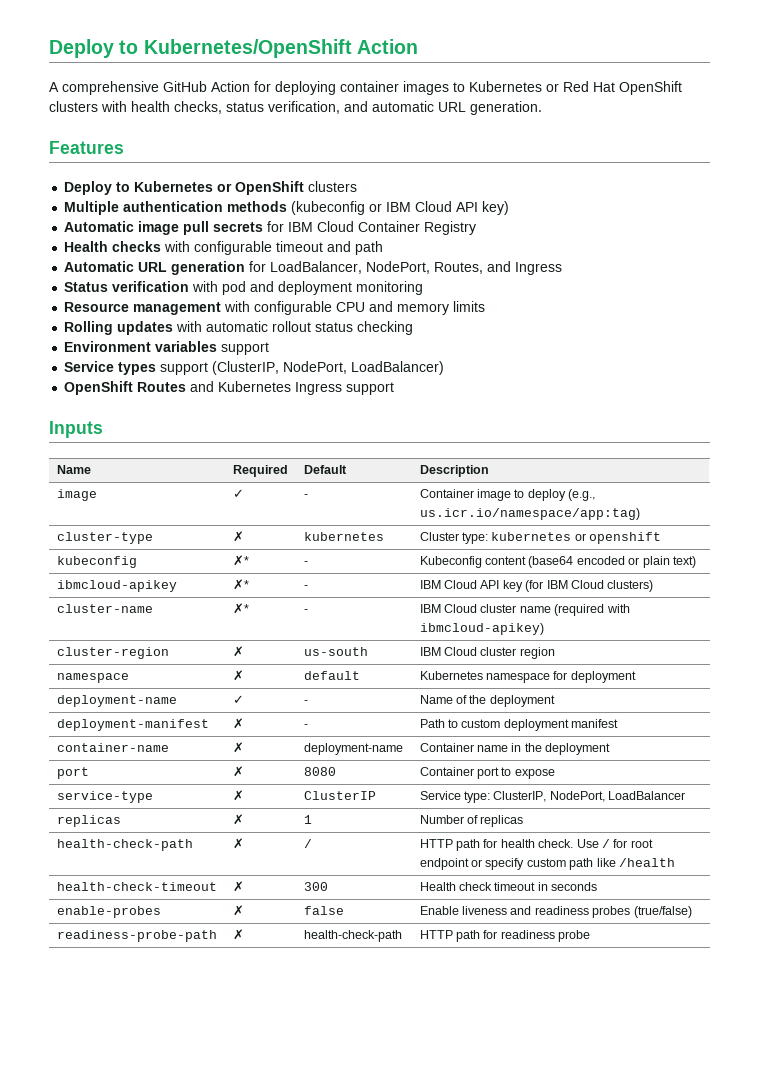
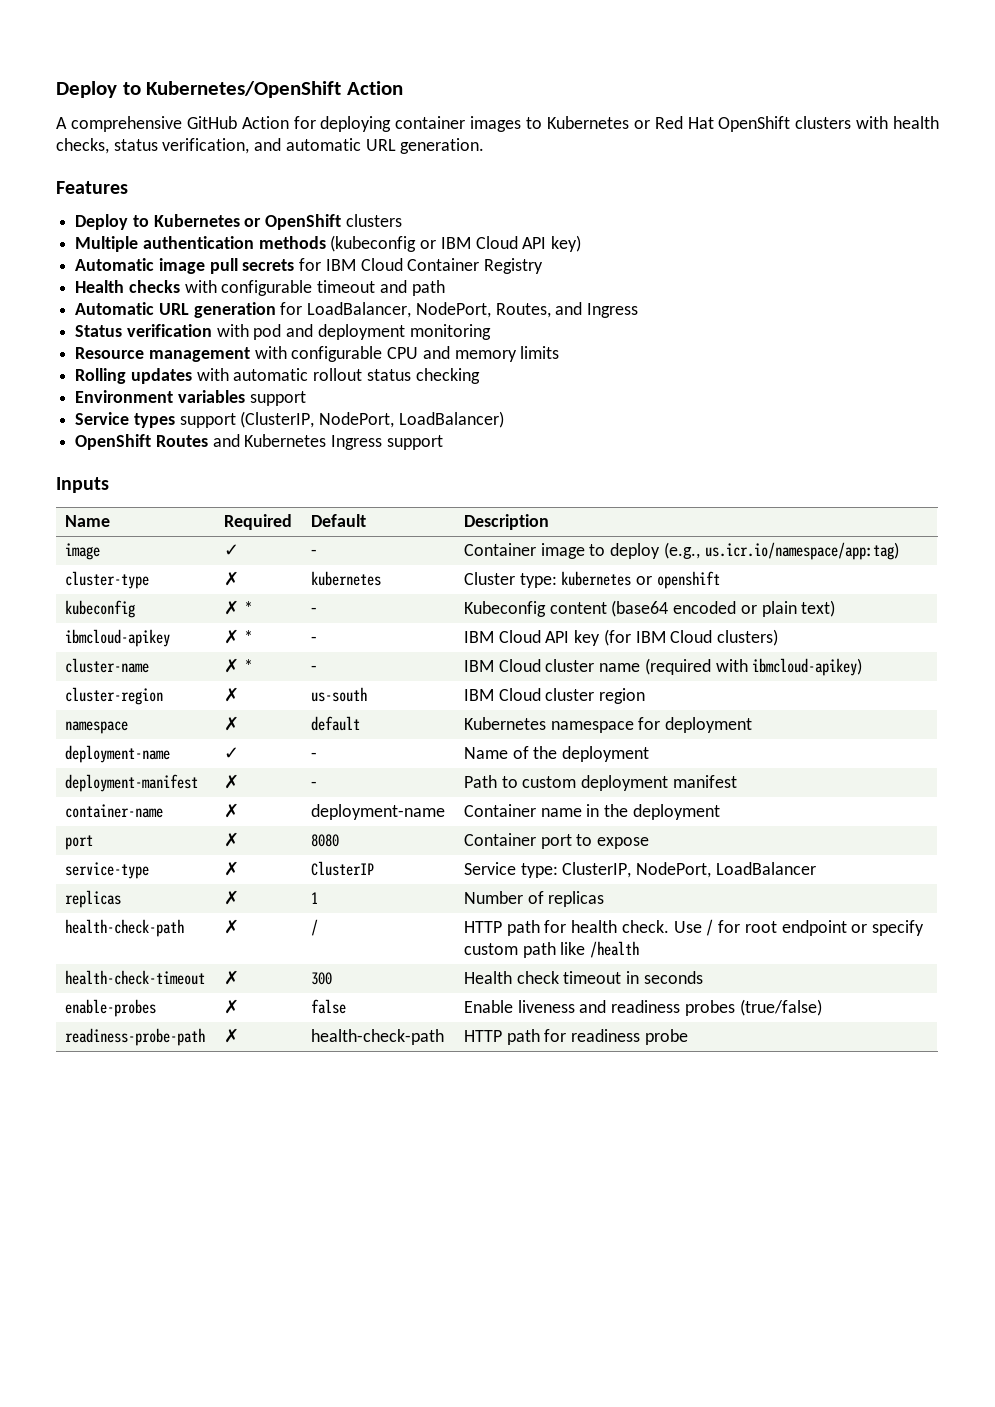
[232,555,249,566] ✗* -> [224,600,253,615] ✗ *
[232,579,249,590] ✗* -> [224,629,253,644] ✗ *
[232,603,249,614] ✗* -> [224,658,253,673] ✗ *

